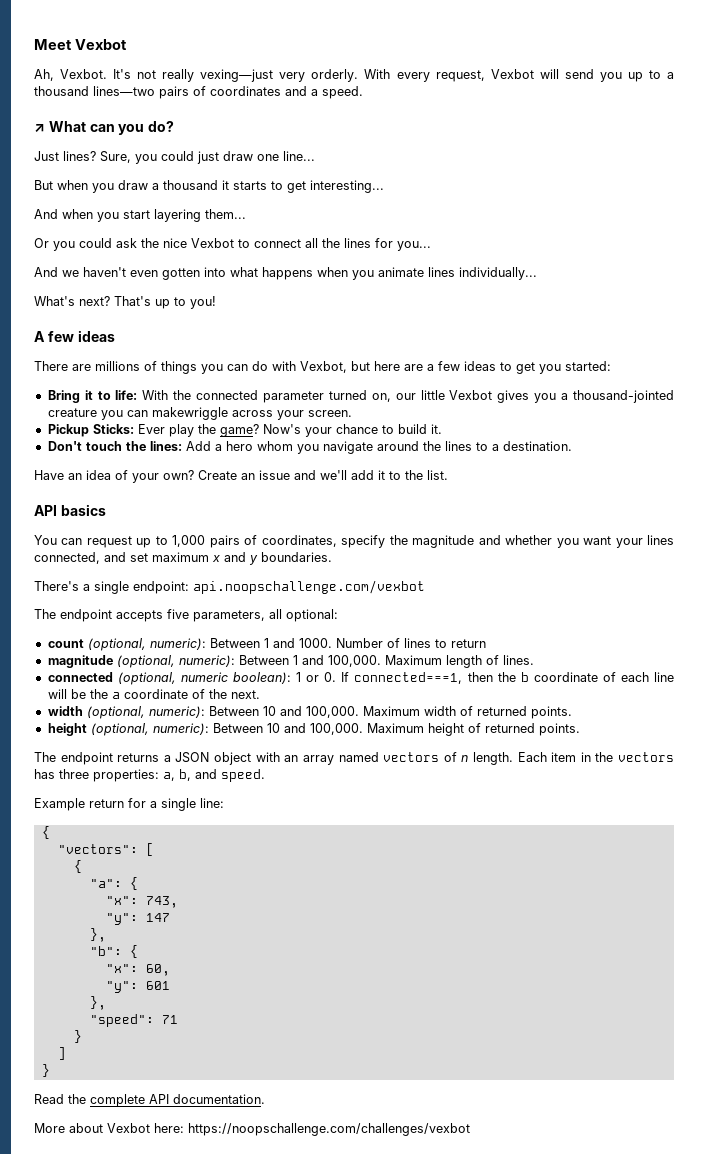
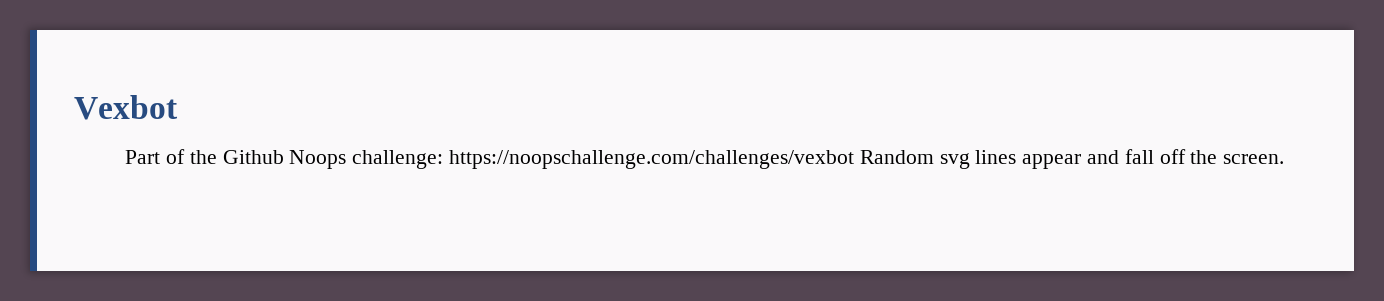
[34,39,72,50] Meet -> (74, 107) none
[34,69,674,82] [34,86,363,99] [34,121,175,135] [34,151,315,164] [34,180,384,193] [34,209,246,222] [34,238,431,251] [34,267,537,280] [34,296,216,309] [34,330,115,342] [34,361,611,374] [47,390,674,403] [47,407,352,420] [47,424,442,437] [47,441,572,454] [34,470,448,483] [34,504,106,516] [34,535,675,548] [34,552,332,565] [34,580,425,594] [34,609,338,622] [47,638,486,651] [47,655,534,668] [47,672,674,685] [47,689,260,699] [47,706,572,719] [47,723,580,736] [34,752,674,765] [34,769,265,782] [34,798,224,811] [41,826,50,839] [57,843,154,856] [73,860,82,873] [89,877,138,890] [105,896,178,908] [105,913,170,925] [89,928,106,942] [89,945,138,958] [105,964,170,976] [105,981,170,993] [89,996,106,1010] [89,1014,178,1027] [73,1030,82,1043] [57,1047,66,1060] [41,1064,50,1077] [34,1094,265,1107] [34,1123,470,1136] Ah, Vexbot. It's not really vexing—just very orderly. With every request, Vexbot will send you up to a thousand lines—two pairs of coordinates and a speed. // ↗ What can you do? // Just lines? Sure, you could just draw one line... // But when you draw a thousand it starts to get interesting... // And when you start layering them... // Or you could ask the nice Vexbot to connect all the lines for you... // And we haven't even gotten into what happens when you animate lines individually... // What's next? That's up to you! // A few ideas // There are millions of things you can do with Vexbot, but here are a few ideas to get you started: // Bring it to life: With the connected parameter turned on, our little Vexbot gives you a thousand-jointed creature you can makewriggle across your screen. // Pickup Sticks: Ever play the game? Now's your chance to build it. // Don't touch the lines: Add a hero whom you navigate around the lines to a destination. // Have an idea of your own? Create an issue and we'll add it to the list. // API basics // You can request up to 1,000 pairs of coordinates, specify the magnitude and whether you want your lines connected, and set maximum x and y boundaries. // There's a single endpoint: api.noopschallenge.com/vexbot // The endpoint accepts five parameters, all optional: // count (optional, numeric): Between 1 and 1000. Number of lines to return // magnitude (optional, numeric): Between 1 and 100,000. Maximum length of lines. // connected (optional, numeric boolean): 1 or 0. If connected===1, then the b coordinate of each line will be the a coordinate of the next. // width (optional, numeric): Between 10 and 100,000. Maximum width of returned points. // height (optional, numeric): Between 10 and 100,000. Maximum height of returned points. // The endpoint returns a JSON object with an array named vectors of n length. Each item in the vectors has three properties: a, b, and speed. // Example return for a single line: // { // "vectors": [ // { // "a": { // "x": 743, // "y": 147 // }, // "b": { // "x": 60, // "y": 601 // }, // "speed": 71 // } // ] // } // Read the complete API documentation. // More about Vexbot here: https://noopschallenge.com/challenges/vexbot -> [125,149,1285,169] Part of the Github Noops challenge: https://noopschallenge.com/challenges/vexbot Random svg lines appear and fall off the screen.

